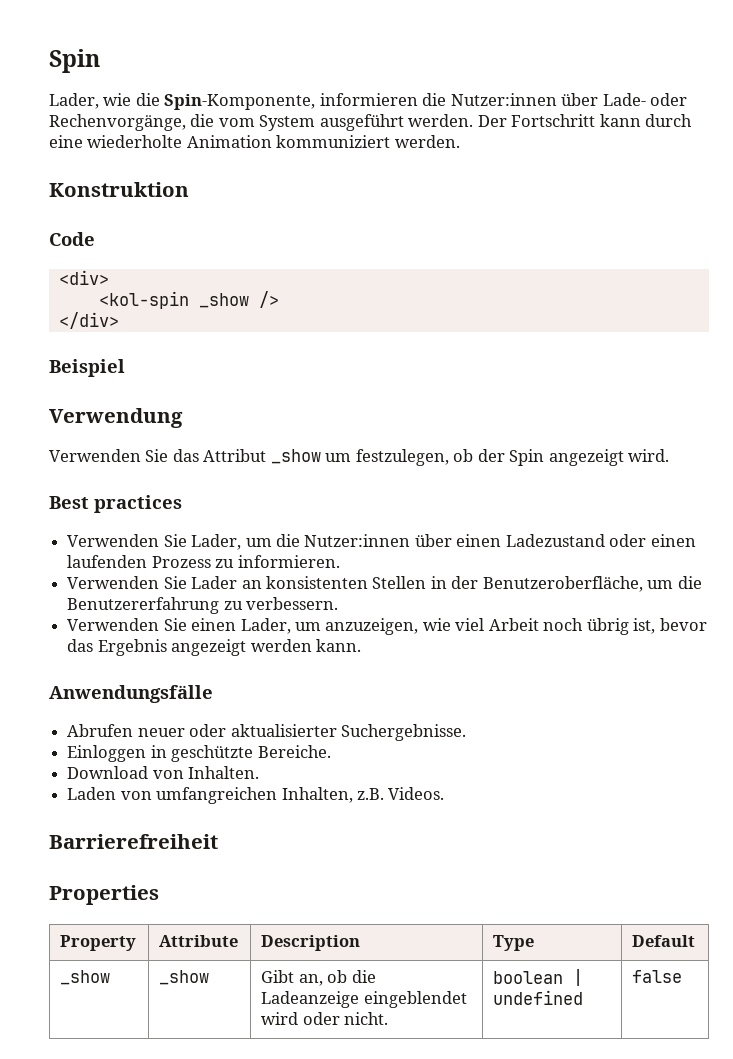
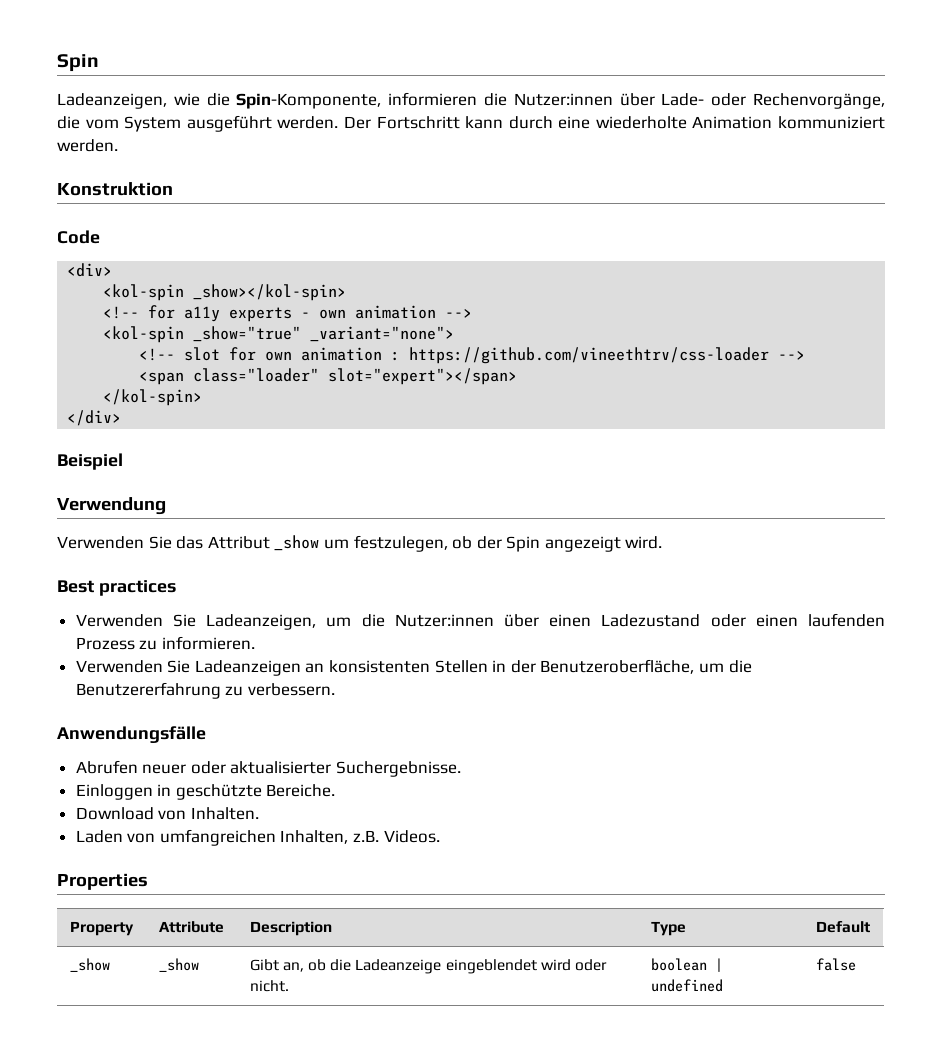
[49,93,99,109] Lader, -> [57,93,167,109] Ladeanzeigen,
[198,291,279,308] _show /> -> [193,284,347,301] [103,305,473,322] [103,326,455,343] [139,347,806,364] [139,368,518,385] [103,389,203,406] _show></kol-spin> // <!-- for a11y experts - own animation --> // <kol-spin _show="true" _variant="none"> // <!-- slot for own animation : https://github.com/vineethtrv/css-loader --> // <span class="loader" slot="expert"></span> // </kol-spin>
[191,534,242,550] Lader, -> [206,614,317,630] Ladeanzeigen,
[191,576,238,589] Lader -> [194,660,301,676] Ladeanzeigen
[67,618,707,635] [67,639,361,656] // Verwenden Sie einen Lader, um anzuzeigen, wie viel Arbeit noch übrig ist, bevor das Ergebnis angezeigt werden kann. -> (335, 689) none
[49,834,218,849] // Barrierefreiheit -> (440, 836) none

